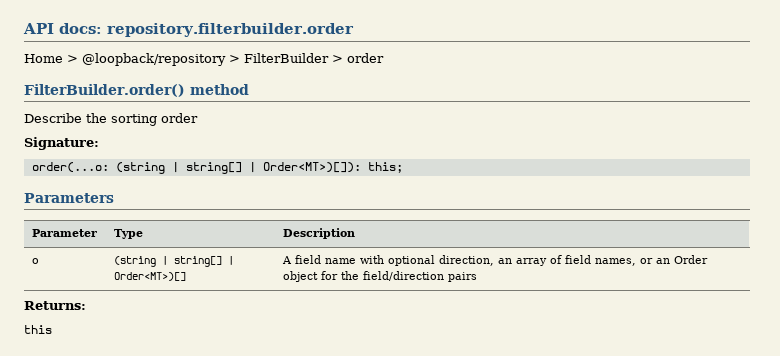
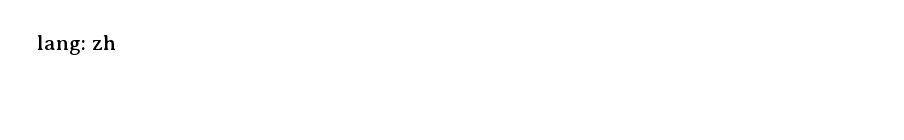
[23,23,354,37] [24,53,384,66] [24,84,249,97] [24,113,198,126] [24,137,99,150] [31,162,403,174] [24,193,114,203] [32,229,98,237] [114,229,144,239] [283,228,356,239] [32,258,40,264] [114,256,235,267] [114,272,187,281] [282,255,709,266] [283,271,478,282] [24,301,86,310] [24,325,52,334] API docs: repository.filterbuilder.order // Home > @loopback/repository > FilterBuilder > order // FilterBuilder.order() method // Describe the sorting order // Signature: // order(...o: (string | string[] | Order<MT>)[]): this; // Parameters // Parameter | Type | Description // o | (string | string[] | Order<MT>)[] | A field name with optional direction, an array of field names, or an Order object for the field/direction pairs // Returns: // this -> [37,35,116,55] lang: zh

